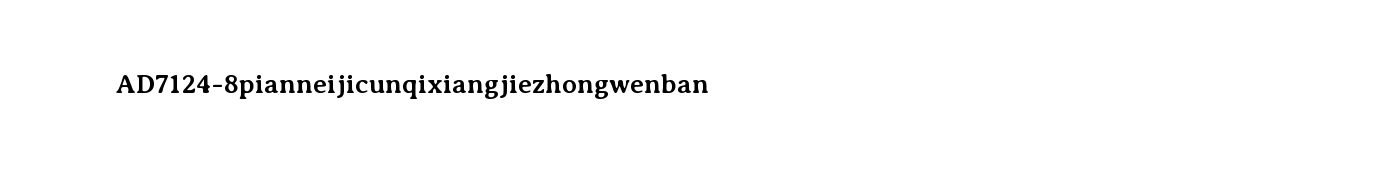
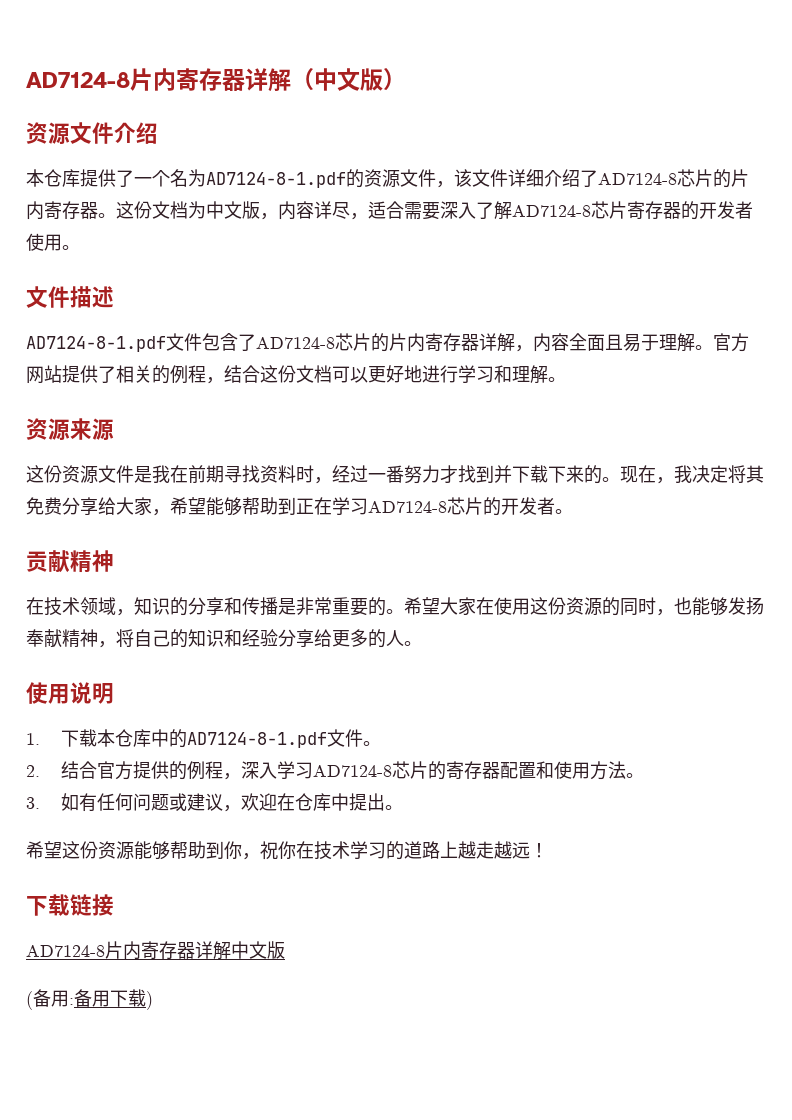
[116,74,709,99] AD7124-8pianneijicunqixiangjiezhongwenban -> [26,68,406,92] [26,122,158,145] [26,169,749,188] [26,201,753,220] [26,233,80,251] [26,286,114,308] [26,333,749,352] [26,365,566,384] [26,418,114,441] [26,465,764,484] [26,497,573,516] [26,550,114,573] [26,597,764,616] [26,629,422,648] [26,682,114,704] [26,729,381,748] [26,761,644,780] [26,793,403,812] [26,841,548,860] [26,894,114,916] [26,941,285,960] [26,989,153,1010] AD7124-8片内寄存器详解（中文版） // 资源文件介绍 // 本仓库提供了一个名为AD7124-8-1.pdf的资源文件，该文件详细介绍了AD7124-8芯片的片内寄存器。这份文档为中文版，内容详尽，适合需要深入了解AD7124-8芯片寄存器的开发者使用。 // 文件描述 // AD7124-8-1.pdf文件包含了AD7124-8芯片的片内寄存器详解，内容全面且易于理解。官方网站提供了相关的例程，结合这份文档可以更好地进行学习和理解。 // 资源来源 // 这份资源文件是我在前期寻找资料时，经过一番努力才找到并下载下来的。现在，我决定将其免费分享给大家，希望能够帮助到正在学习AD7124-8芯片的开发者。 // 贡献精神 // 在技术领域，知识的分享和传播是非常重要的。希望大家在使用这份资源的同时，也能够发扬奉献精神，将自己的知识和经验分享给更多的人。 // 使用说明 // 1.下载本仓库中的AD7124-8-1.pdf文件。 // 2.结合官方提供的例程，深入学习AD7124-8芯片的寄存器配置和使用方法。 // 3.如有任何问题或建议，欢迎在仓库中提出。 // 希望这份资源能够帮助到你，祝你在技术学习的道路上越走越远！ // 下载链接 // AD7124-8片内寄存器详解中文版 // (备用:备用下载)

